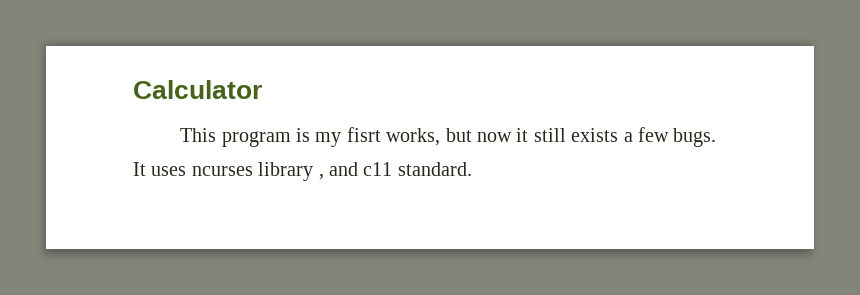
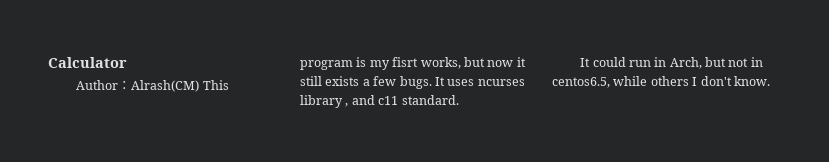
(262, 89) none -> [76,80,200,92] Author：Alrash(CM)
(472, 169) none -> [580,57,763,69] [552,76,770,88] // It could run in Arch, but not in centos6.5, while others I don't know.

